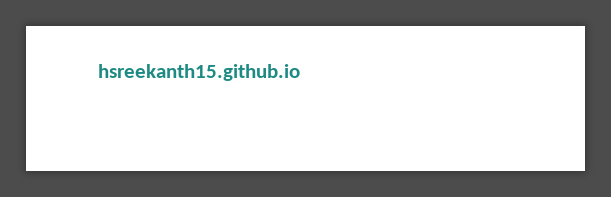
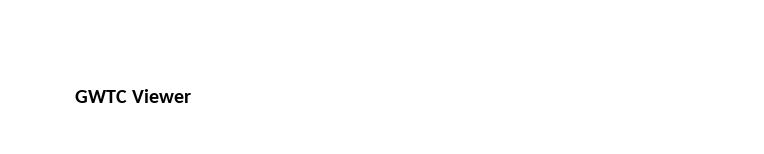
[98,64,300,81] hsreekanth15.github.io -> [75,89,192,103] GWTC Viewer

